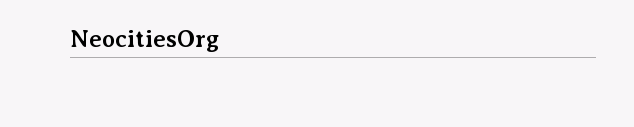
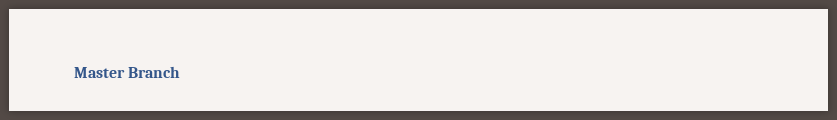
[70,30,219,52] NeocitiesOrg -> [74,66,181,78] Master Branch

